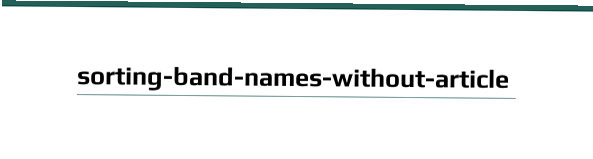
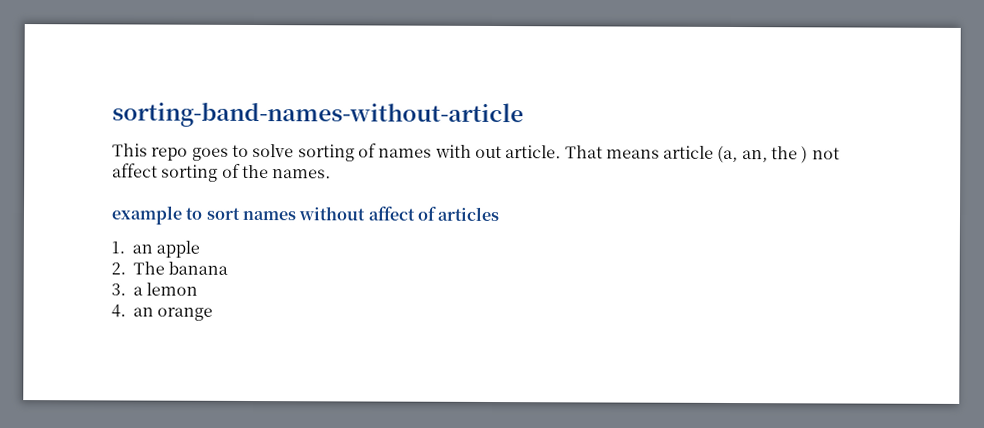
(510, 80) none -> [112,143,840,164] [112,163,332,182] [111,205,501,225] [111,240,201,258] [111,261,229,275] [111,282,199,296] [111,304,214,321] // This repo goes to solve sorting of names with out article. That means article (a, an, the ) not affect sorting of the names. // example to sort names without affect of articles // 1. an apple // 2. The banana // 3. a lemon // 4. an orange

